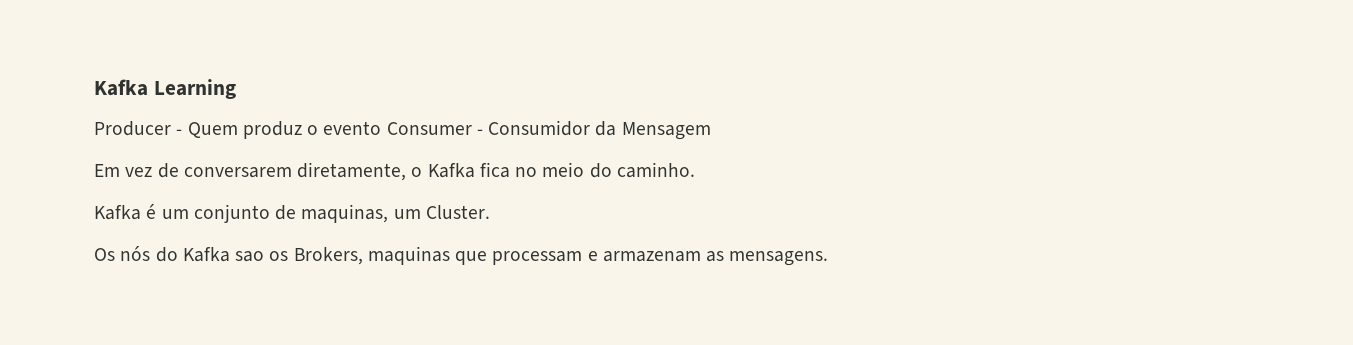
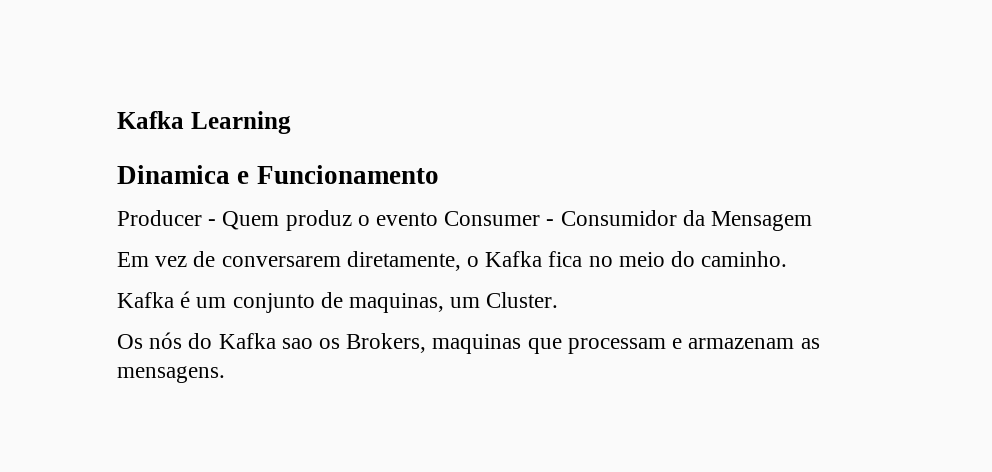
(236, 89) none -> [117,165,439,184] // Dinamica e Funcionamento

